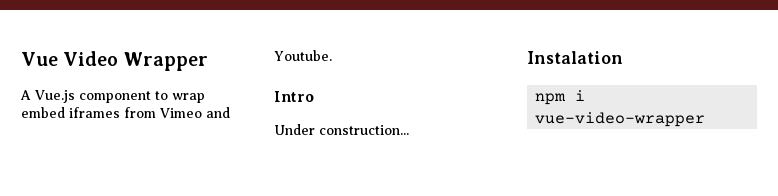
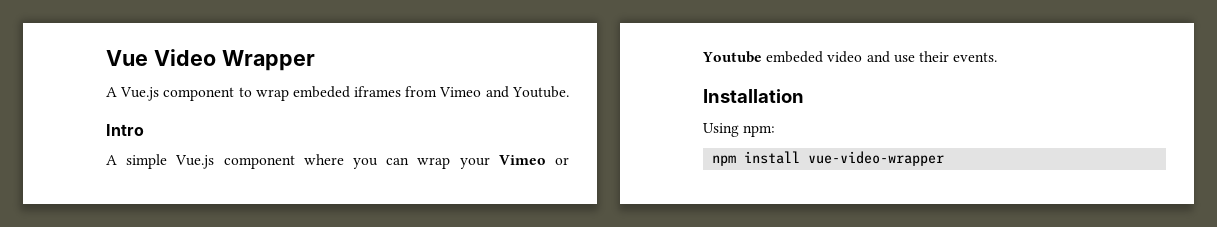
[21,107,65,118] embed -> [292,86,350,98] embeded
[274,124,409,135] [527,51,623,64] Under construction... // Instalation -> [106,154,569,169] [702,51,998,63] [703,89,804,103] [703,123,776,137] A simple Vue.js component where you can wrap your Vimeo or Youtube embeded video and use their events. // Installation // Using npm:
[575,90,586,101] i -> [744,151,801,164] install

